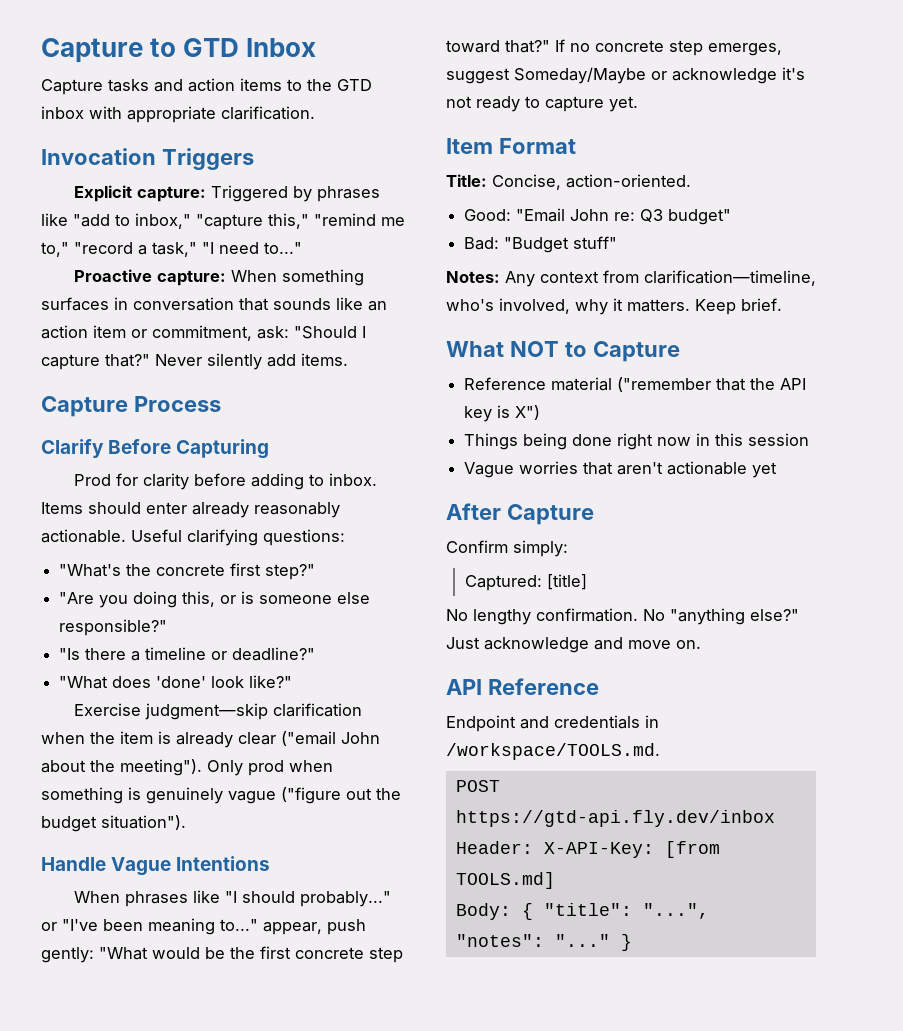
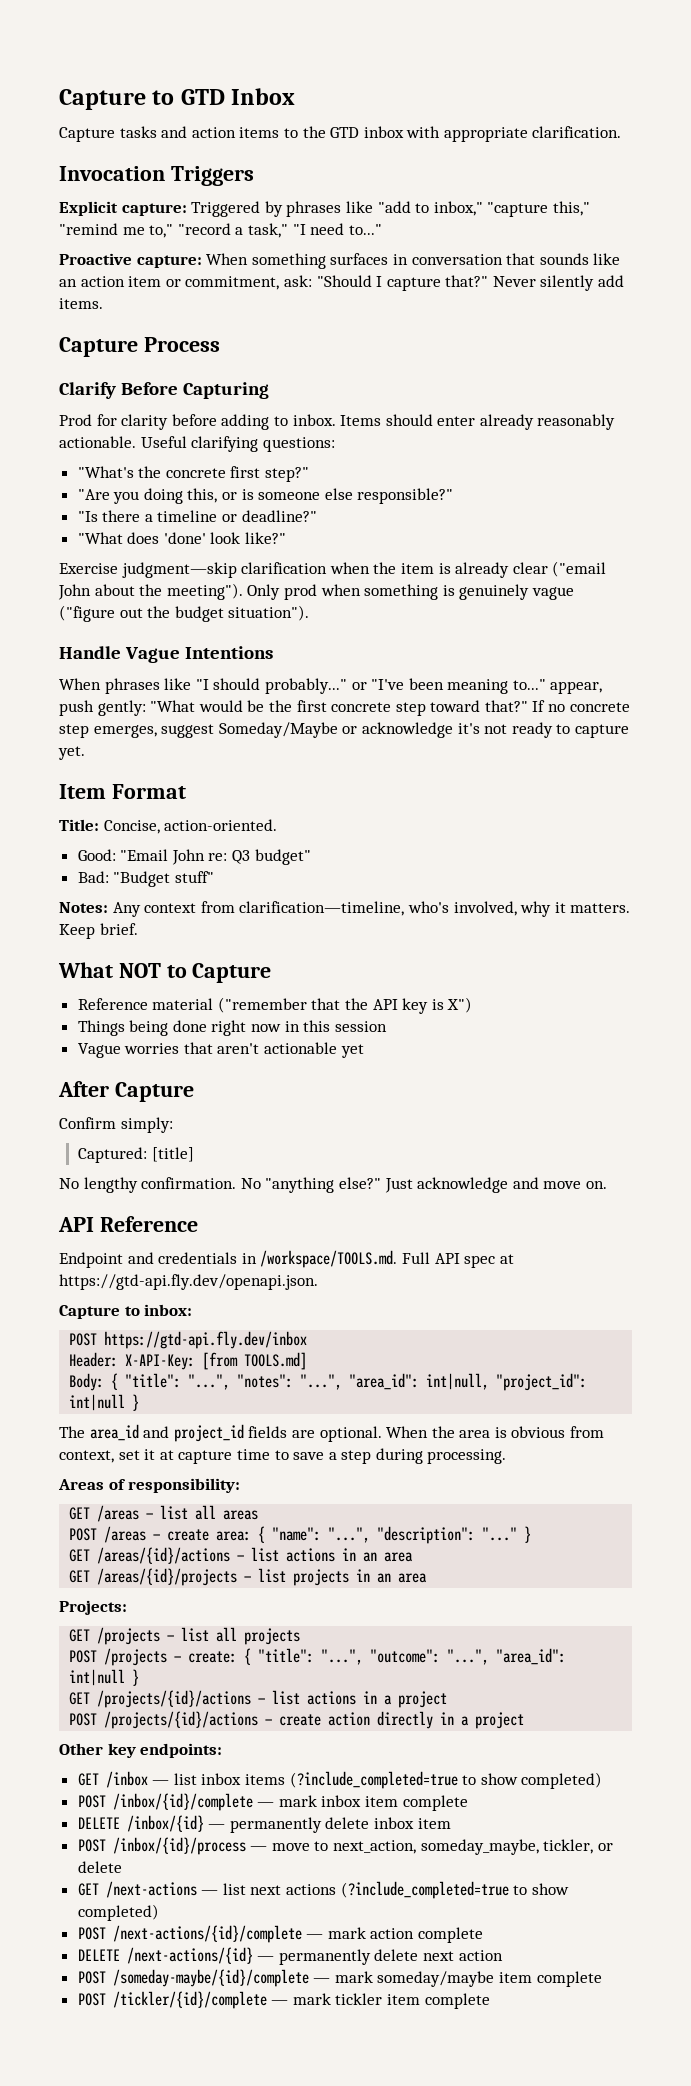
(660, 751) none -> [401,1252,514,1268] [59,1274,318,1290] [59,1304,193,1319] Full API spec at https://gtd-api.fly.dev/openapi.json. // Capture to inbox:
[554,934,632,951] "..." } -> [300,1373,588,1391] [69,1394,140,1411] [59,1424,605,1442] [59,1448,507,1464] [58,1478,241,1493] [69,1505,259,1522] [69,1526,532,1544] [69,1547,414,1564] [69,1568,428,1586] [59,1600,127,1615] [69,1627,301,1645] [69,1648,567,1666] [69,1669,140,1686] [69,1690,448,1708] [69,1711,525,1729] [59,1743,223,1758] [77,1771,603,1789] [77,1793,468,1811] [77,1815,451,1833] [77,1837,613,1855] [77,1861,122,1873] [77,1881,569,1899] [77,1904,159,1921] [77,1925,484,1943] [77,1947,503,1965] [77,1969,602,1987] [77,1991,490,2009] "...", "area_id": int|null, "project_id": int|null } // The area_id and project_id fields are optional. When the area is obvious from context, set it at capture time to save a step during processing. // Areas of responsibility: // GET /areas — list all areas // POST /areas — create area: { "name": "...", "description": "..." } // GET /areas/{id}/actions — list actions in an area // GET /areas/{id}/projects — list projects in an area // Projects: // GET /projects — list all projects // POST /projects — create: { "title": "...", "outcome": "...", "area_id": int|null } // GET /projects/{id}/actions — list actions in a project // POST /projects/{id}/actions — create action directly in a project // Other key endpoints: // GET /inbox — list inbox items (?include_completed=true to show completed) // POST /inbox/{id}/complete — mark inbox item complete // DELETE /inbox/{id} — permanently delete inbox item // POST /inbox/{id}/process — move to next_action, someday_maybe, tickler, or delete // GET /next-actions — list next actions (?include_completed=true to show completed) // POST /next-actions/{id}/complete — mark action complete // DELETE /next-actions/{id} — permanently delete next action // POST /someday-maybe/{id}/complete — mark someday/maybe item complete // POST /tickler/{id}/complete — mark tickler item complete

